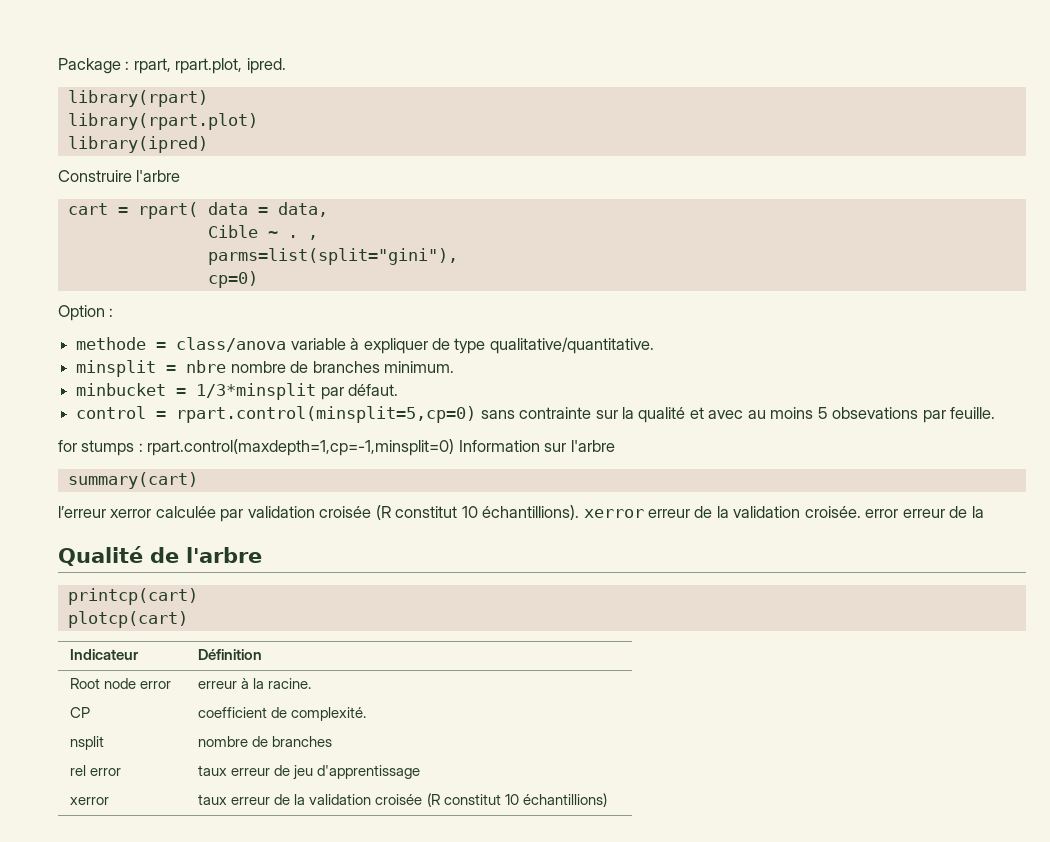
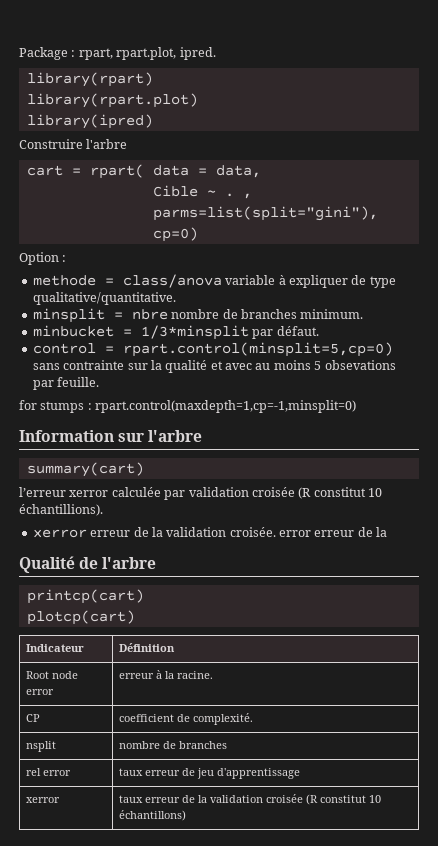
(455, 447) none -> (357, 406) //
(580, 512) none -> (103, 510) //
[522,793,607,807] échantillions) -> [118,810,186,821] échantillons)

